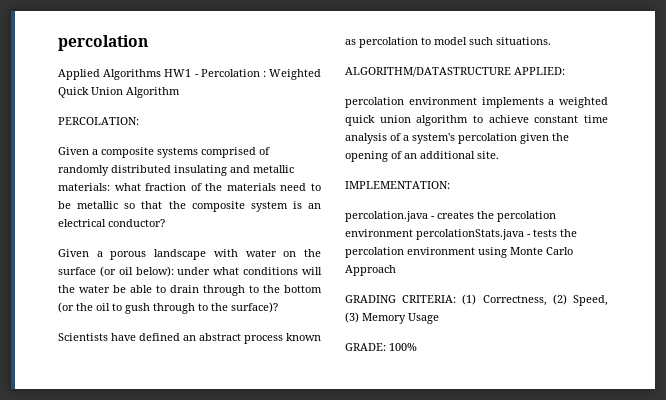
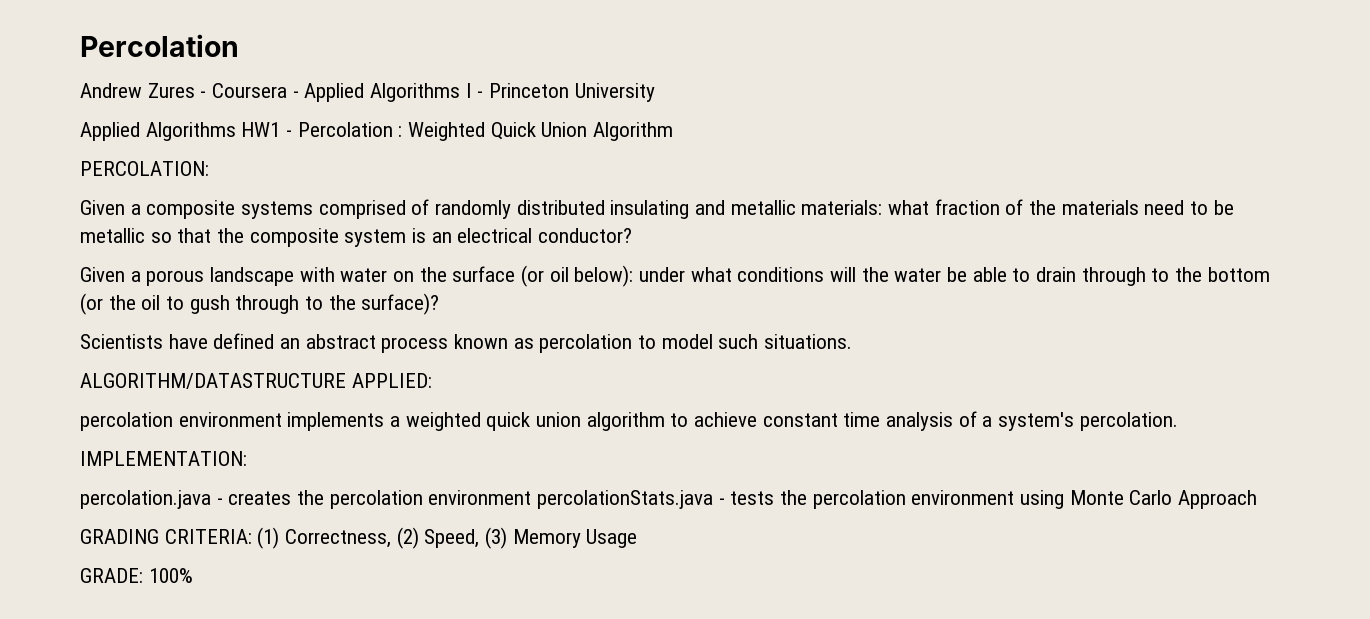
[58,35,148,51] percolation -> [80,34,239,57] [80,83,655,102] Percolation // Andrew Zures - Coursera - Applied Algorithms I - Princeton University
[458,133,569,144] [345,151,499,162] percolation given the opening of an additional site. -> [1079,412,1178,431] percolation.

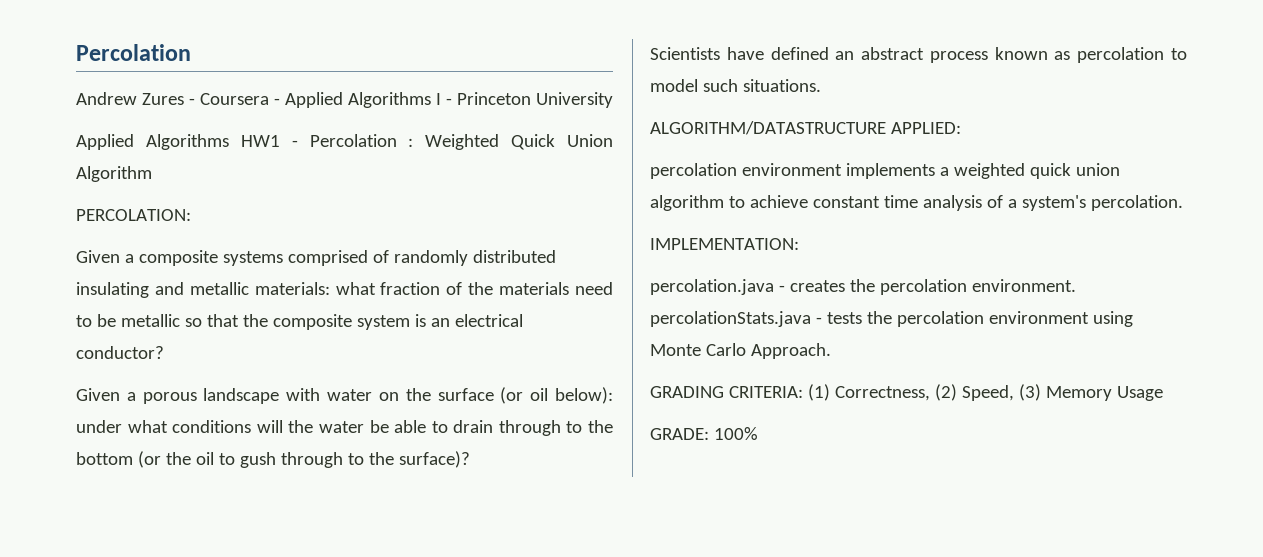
[428,490,532,505] environment -> [971,279,1076,292] environment.
[1178,490,1258,509] Approach -> [750,343,831,359] Approach.

